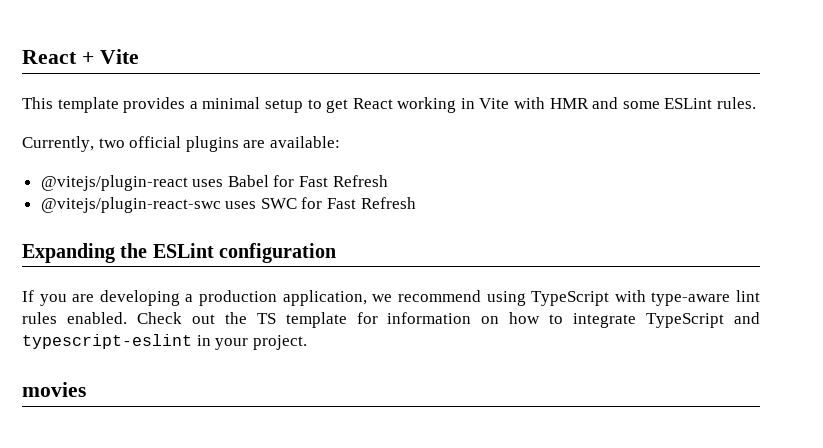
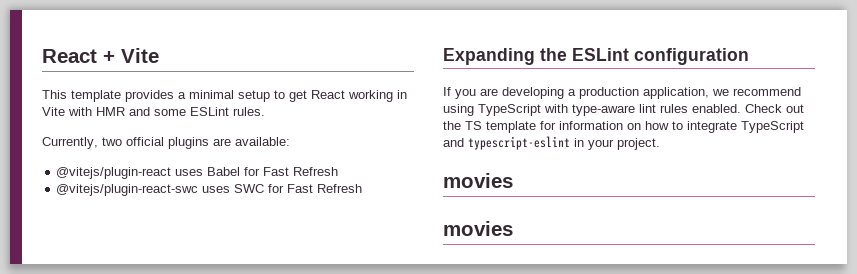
(86, 389) none -> [443,221,513,236] // movies

